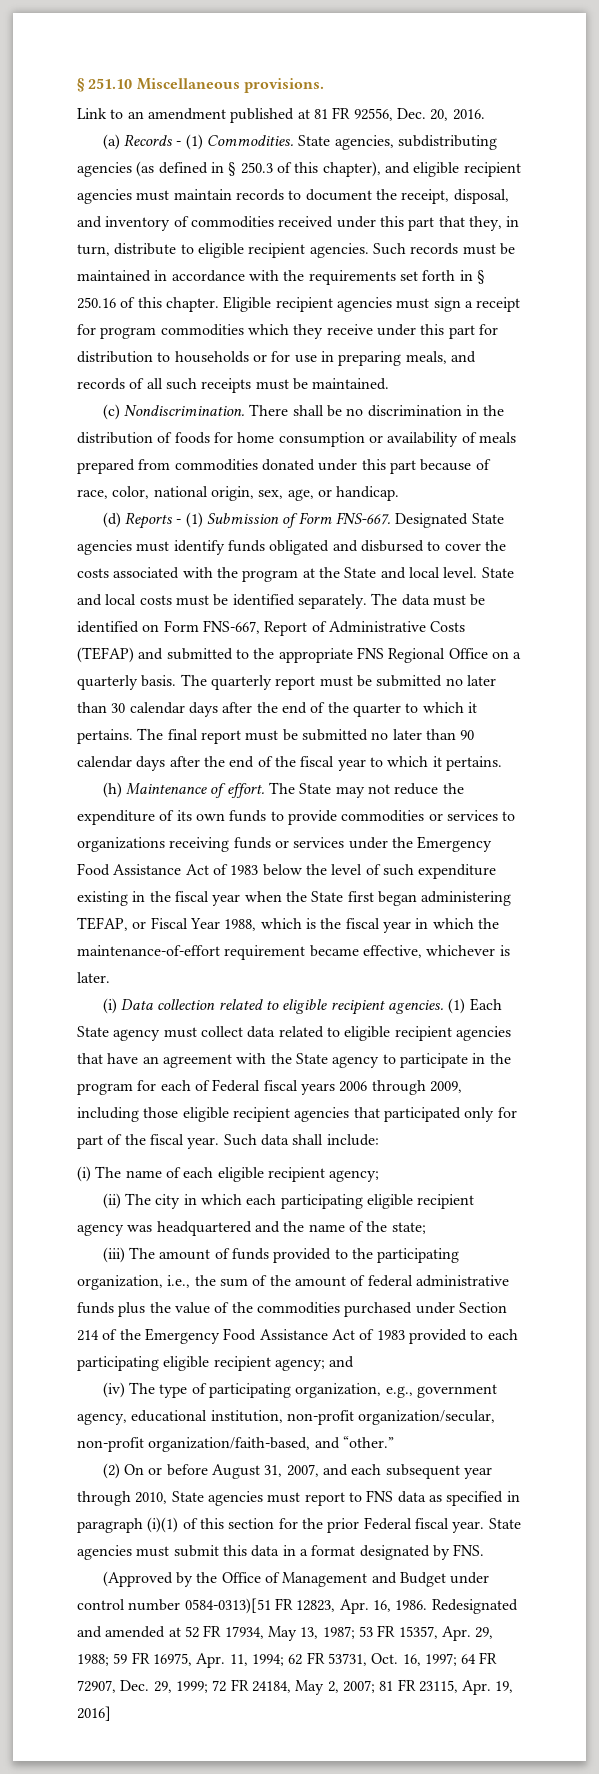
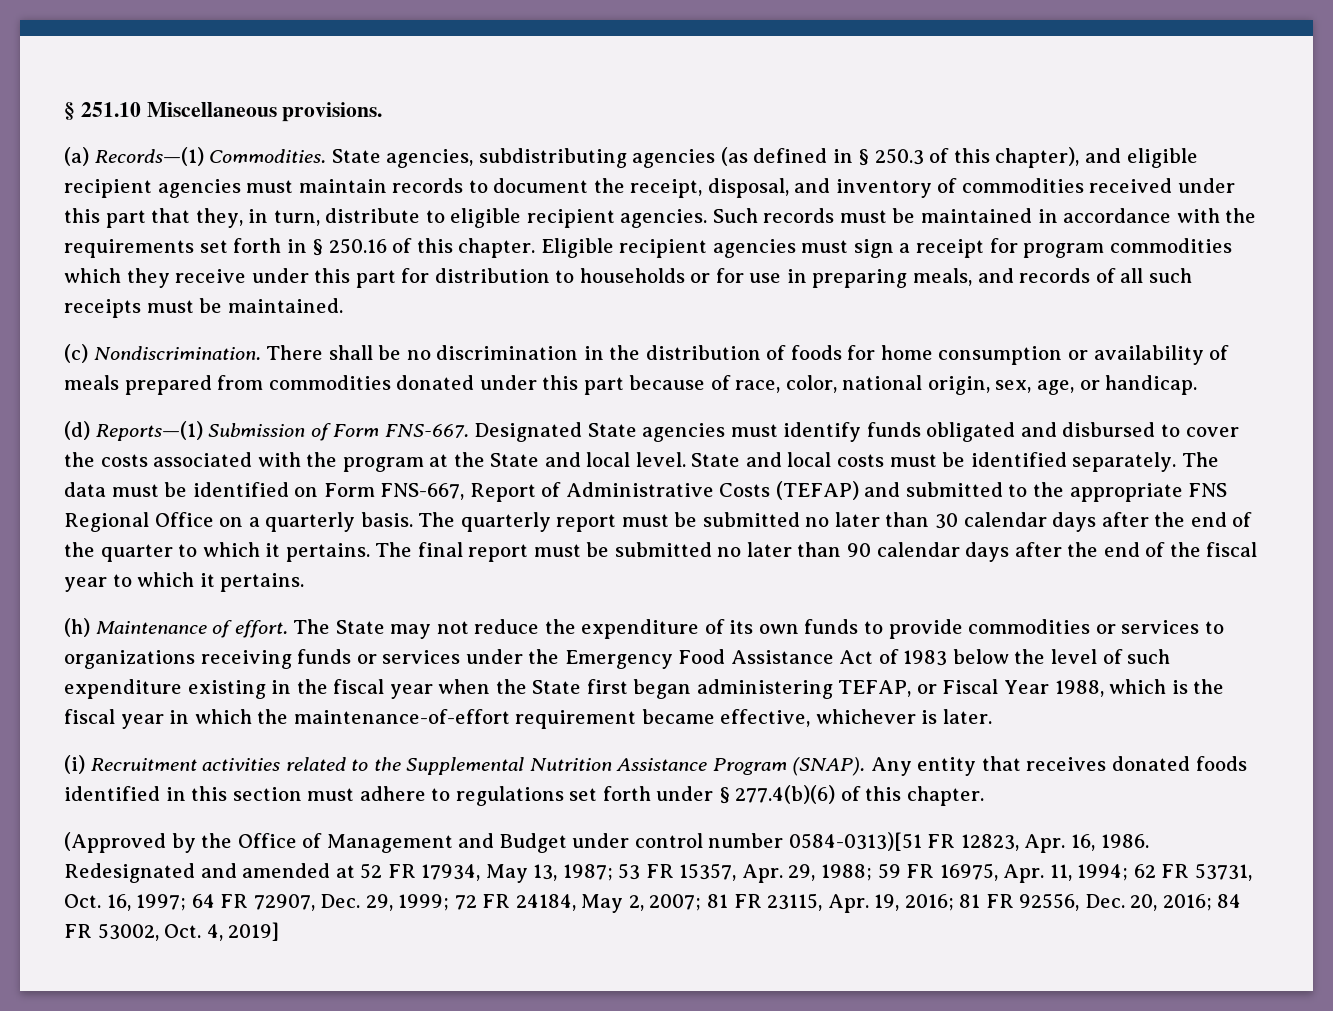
[77,107,485,123] [102,134,203,150] Link to an amendment published at 81 FR 92556, Dec. 20, 2016. // (a) Records - (1) -> [64,147,204,166] (a) Records—(1)
[124,512,203,529] Reports - (1) -> [95,421,203,441] Reports—(1)
[120,998,502,1015] [77,1026,511,1041] [77,1053,511,1068] [77,1079,462,1095] [77,1107,517,1122] [77,1134,379,1149] [77,1166,380,1182] [102,1193,475,1209] [77,1221,426,1236] [102,1247,460,1263] [77,1275,509,1290] [77,1302,507,1317] [77,1328,518,1344] [77,1356,355,1371] [102,1382,497,1398] [77,1410,496,1425] [77,1436,394,1452] [102,1463,492,1479] [77,1490,520,1506] [77,1517,521,1533] [77,1544,485,1560] Data collection related to eligible recipient agencies. (1) Each State agency must collect data related to eligible recipient agencies that have an agreement with the State agency to participate in the program for each of Federal fiscal years 2006 through 2009, including those eligible recipient agencies that participated only for part of the fiscal year. Such data shall include: // (i) The name of each eligible recipient agency; // (ii) The city in which each participating eligible recipient agency was headquartered and the name of the state; // (iii) The amount of funds provided to the participating organization, i.e., the sum of the amount of federal administrative funds plus the value of the commodities purchased under Section 214 of the Emergency Food Assistance Act of 1983 provided to each participating eligible recipient agency; and // (iv) The type of participating organization, e.g., government agency, educational institution, non-profit organization/secular, non-profit organization/faith-based, and “other.” // (2) On or before August 31, 2007, and each subsequent year through 2010, State agencies must report to FNS data as specified in paragraph (i)(1) of this section for the prior Federal fiscal year. State agencies must submit this data in a format designated by FNS. -> [90,756,1247,776] [64,785,985,806] Recruitment activities related to the Supplemental Nutrition Assistance Program (SNAP). Any entity that receives donated foods identified in this section must adhere to regulations set forth under § 277.4(b)(6) of this chapter.
[77,1706,111,1721] 2016] -> [904,893,1242,911] [64,922,280,941] 2016; 81 FR 92556, Dec. 20, 2016; 84 FR 53002, Oct. 4, 2019]

